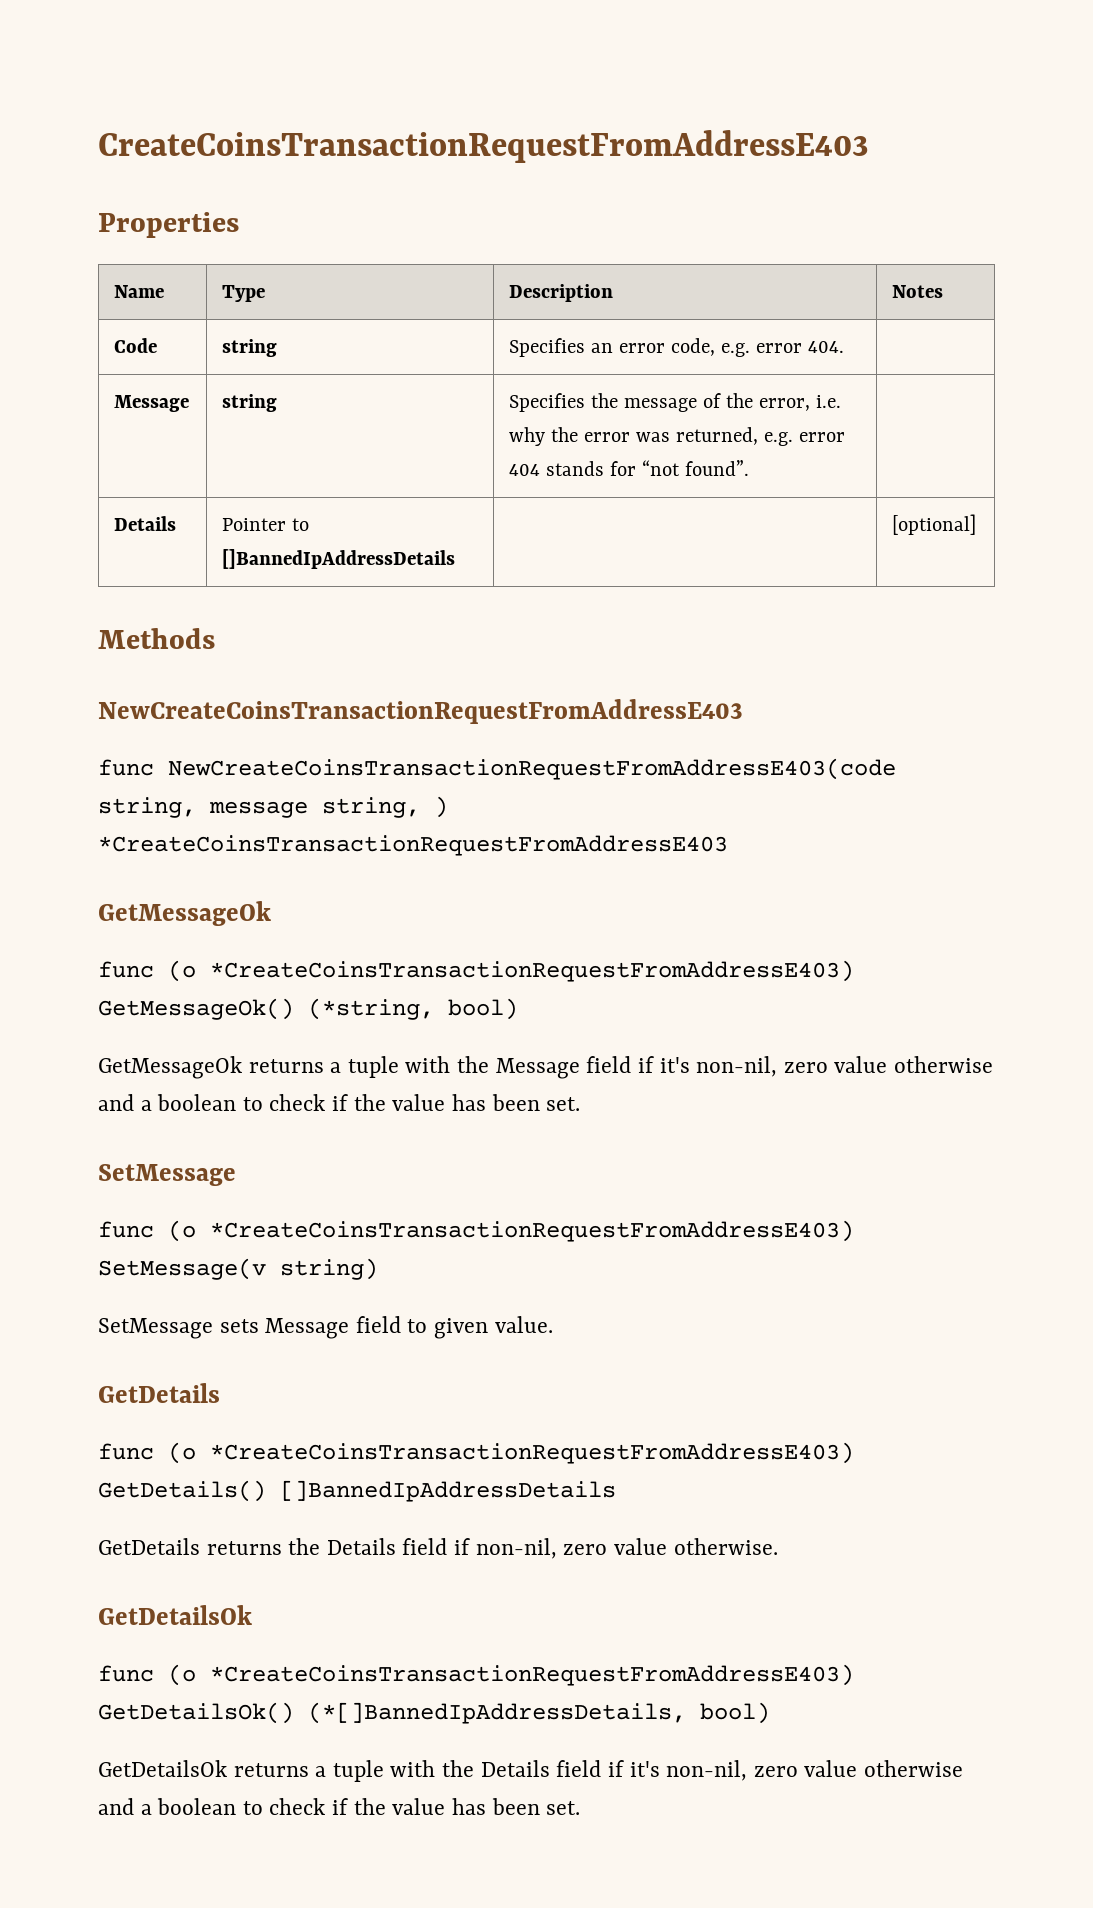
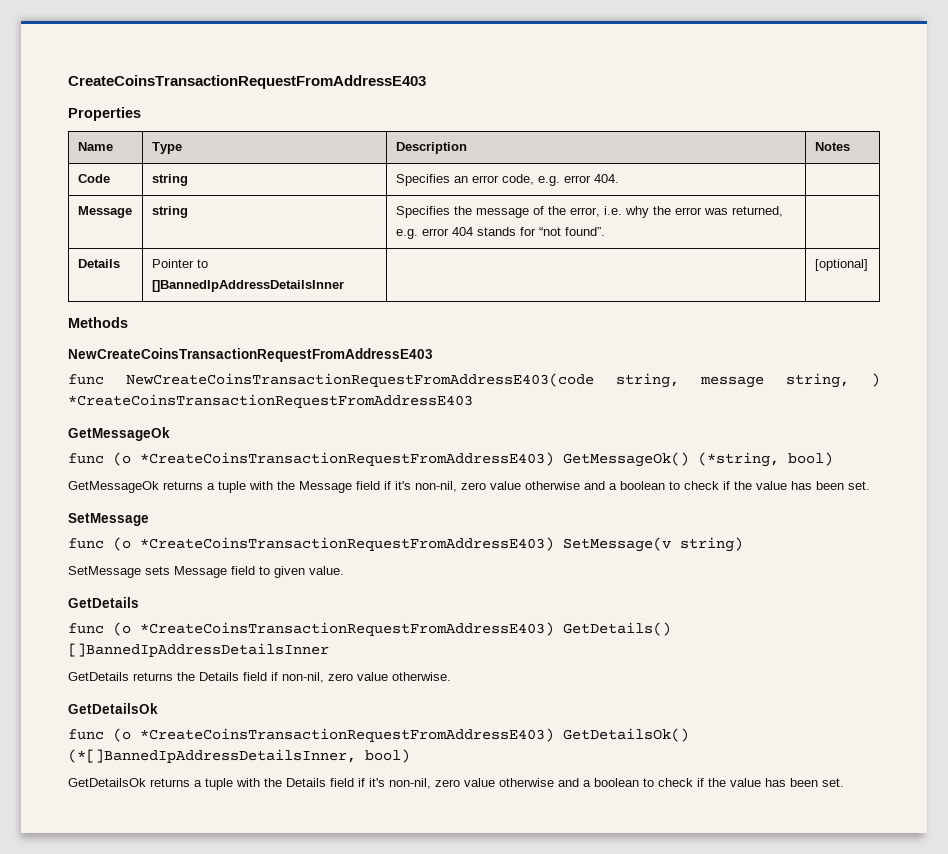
[222,549,456,569] []BannedIpAddressDetails -> [151,280,344,292] []BannedIpAddressDetailsInner
[280,1480,616,1502] []BannedIpAddressDetails -> [68,643,329,657] []BannedIpAddressDetailsInner
[308,1702,686,1724] (*[]BannedIpAddressDetails, -> [68,749,356,763] (*[]BannedIpAddressDetailsInner,

